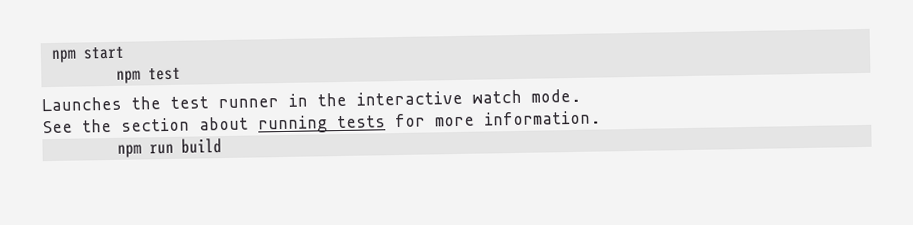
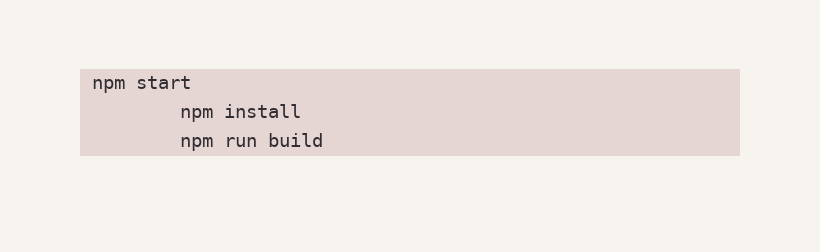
[147,67,181,81] [41,88,581,112] [42,110,601,134] test // Launches the test runner in the interactive watch mode. // See the section about running tests for more information. -> [224,104,302,118] install

